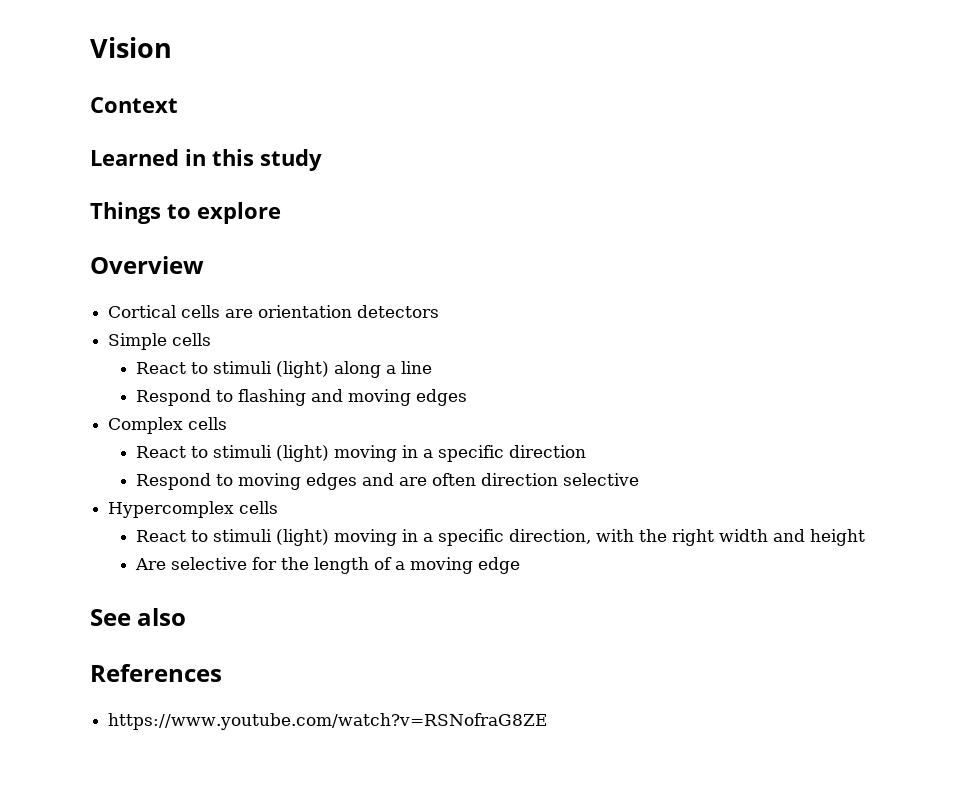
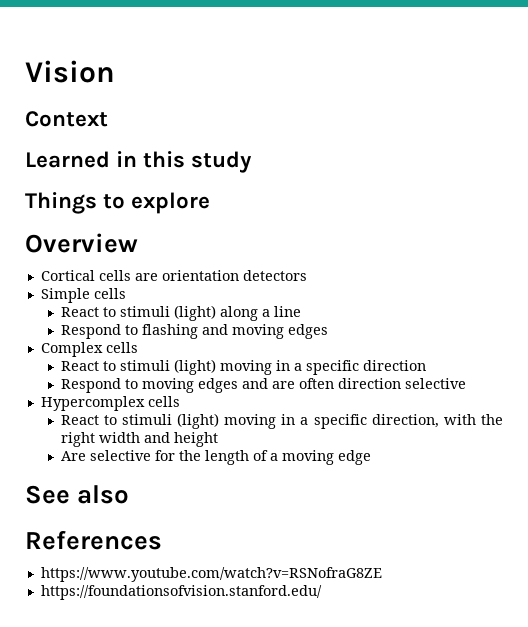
(548, 721) none -> [40,585,322,600] // https://foundationsofvision.stanford.edu/

